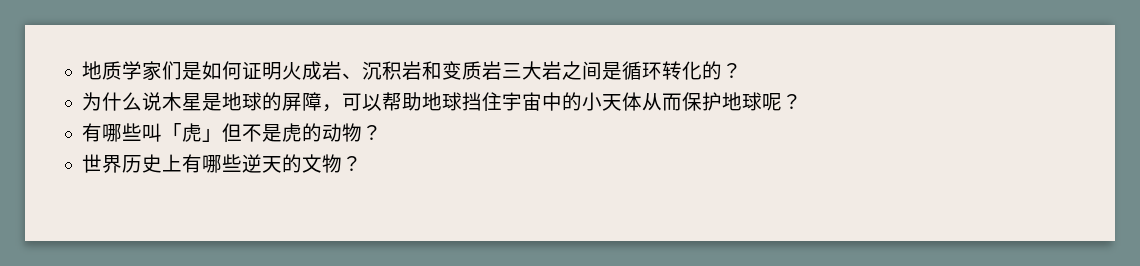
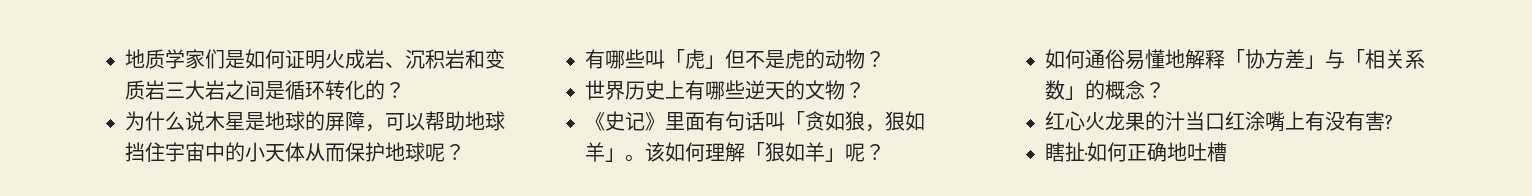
(363, 163) none -> [585,111,925,132] [585,142,885,162] [1045,49,1425,70] [1045,80,1165,100] [1045,111,1393,132] [1045,142,1227,162] // 《史记》里面有句话叫「贪如狼，狠如羊」。该如何理解「狠如羊」呢？ // 如何通俗易懂地解释「协方差」与「相关系数」的概念？ // 红心火龙果的汁当口红涂嘴上有没有害? // 瞎扯·如何正确地吐槽

